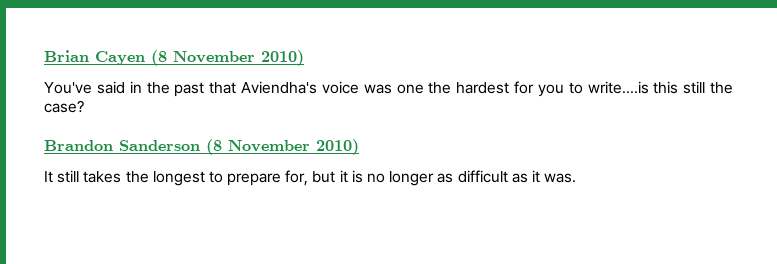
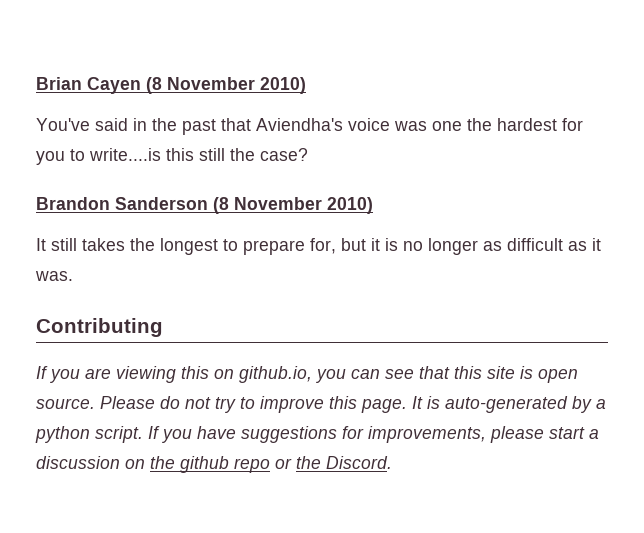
(577, 178) none -> [36,318,163,337] [36,366,578,383] [36,396,606,413] [35,426,599,443] [36,456,392,473] // Contributing // If you are viewing this on github.io, you can see that this site is open source. Please do not try to improve this page. It is auto-generated by a python script. If you have suggestions for improvements, please start a discussion on the github repo or the Discord.

